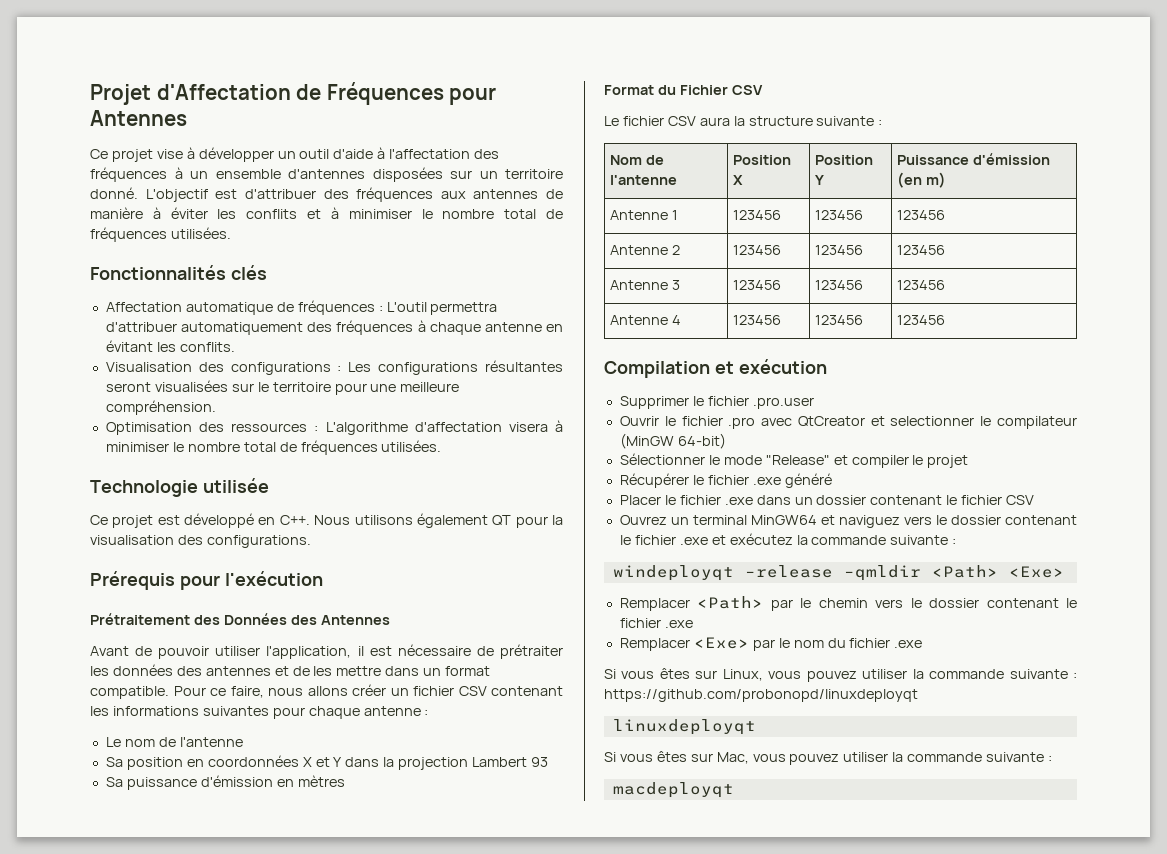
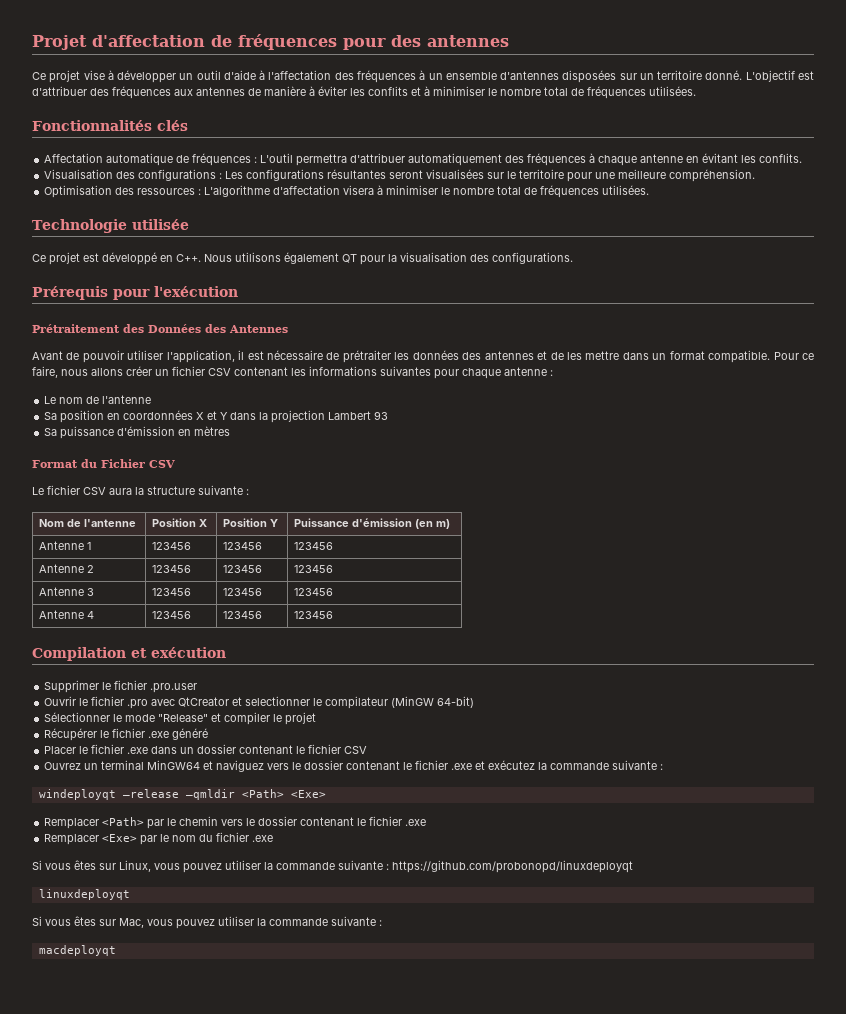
[156,82,497,105] [90,110,187,126] d'Affectation de Fréquences pour Antennes -> [92,34,509,50] d'affectation de fréquences pour des antennes

